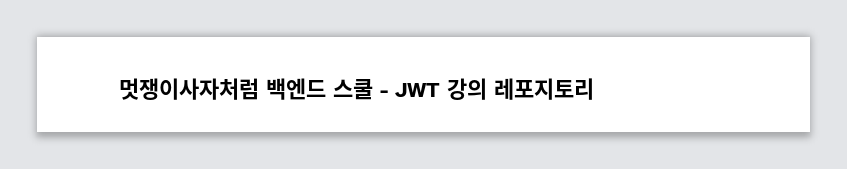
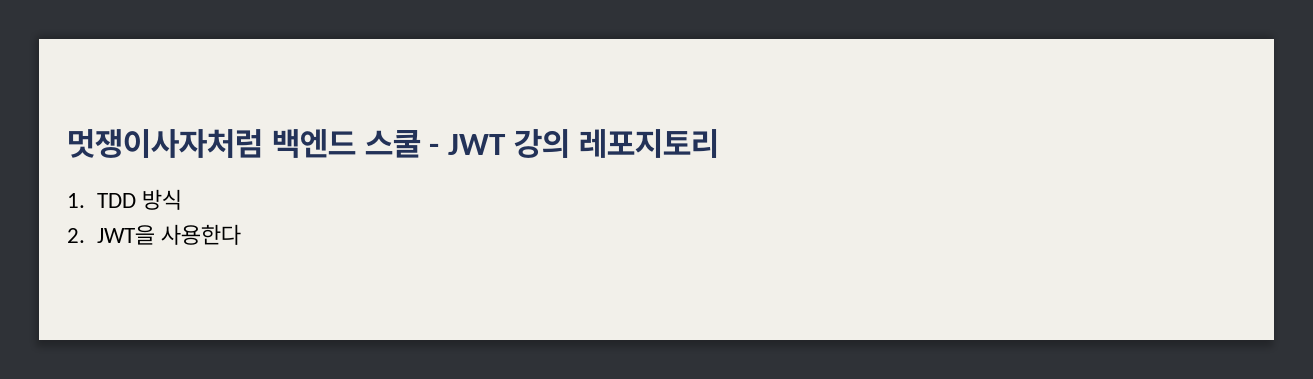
(594, 89) none -> [67,189,182,210] [67,224,241,245] // 1. TDD 방식 // 2. JWT을 사용한다

